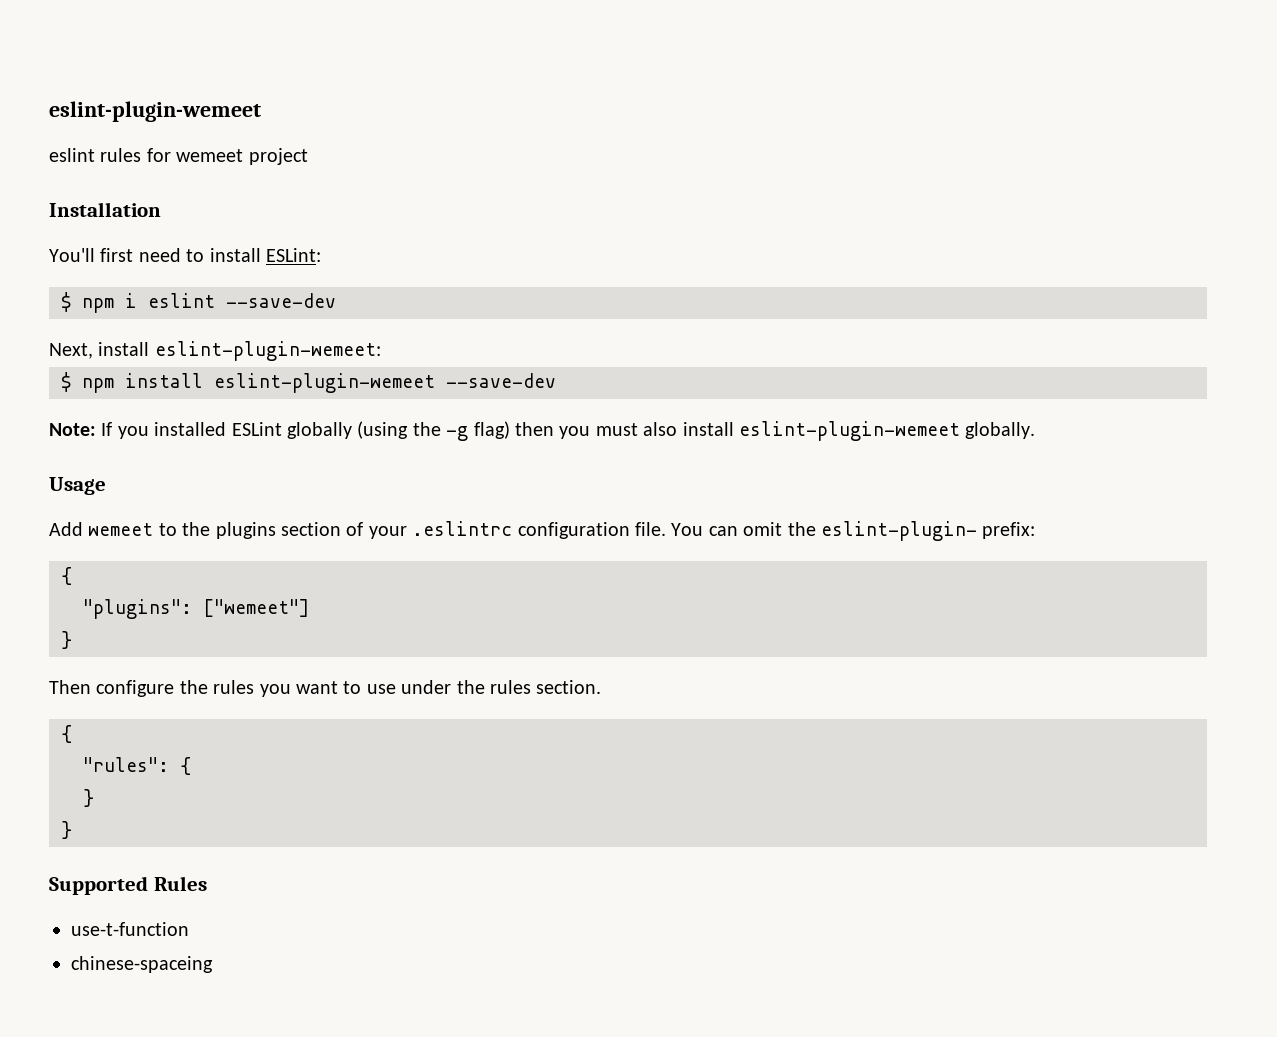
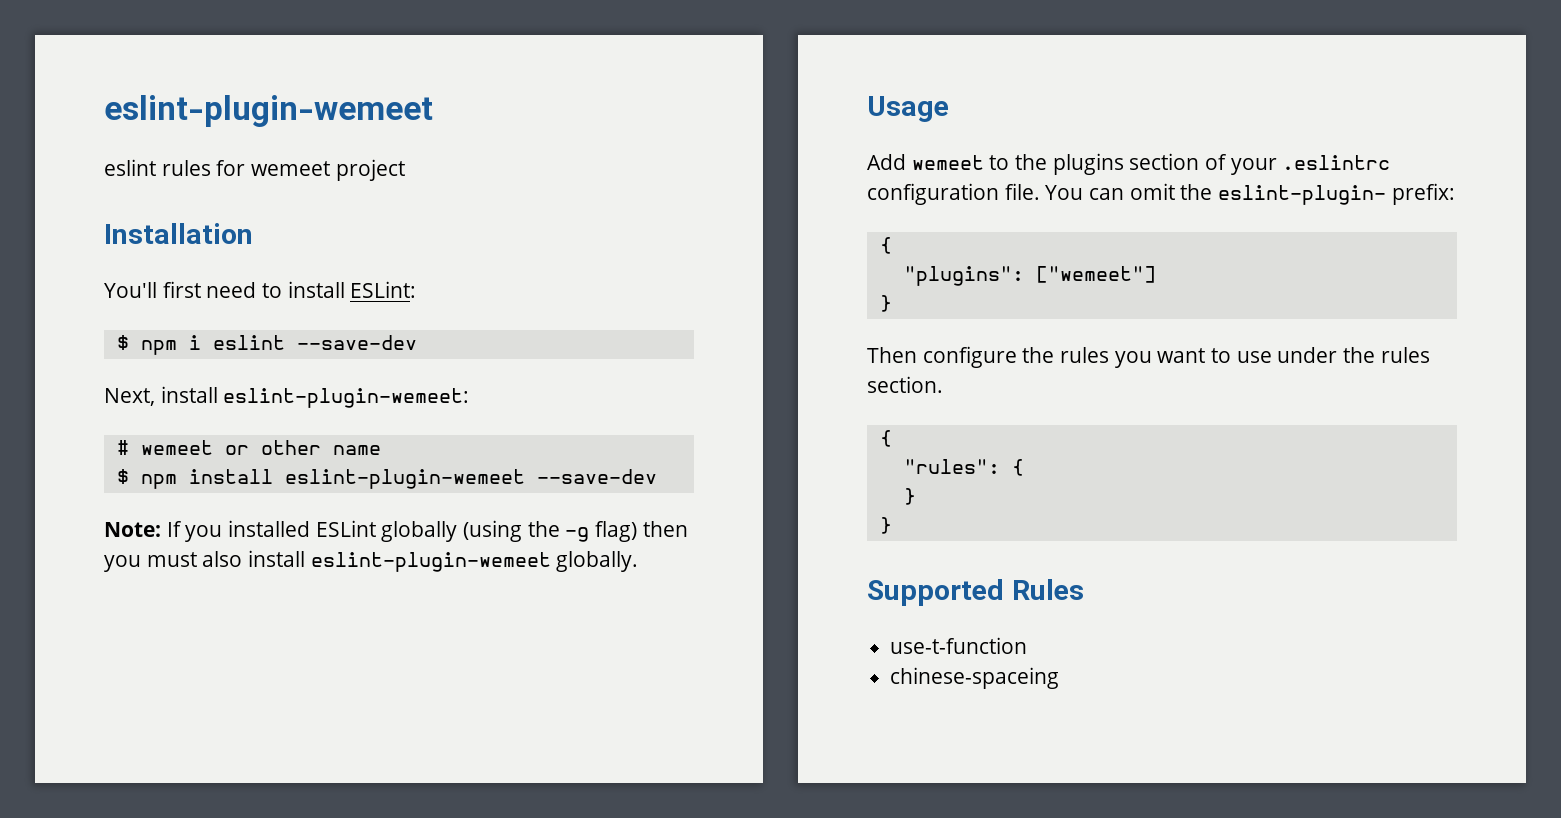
(381, 351) none -> [116,440,381,455] // # wemeet or other name

